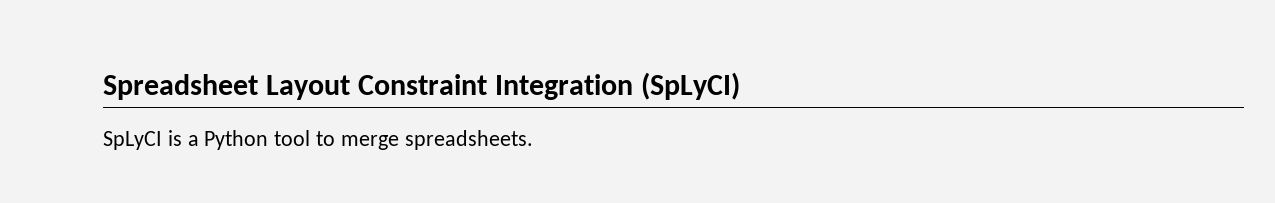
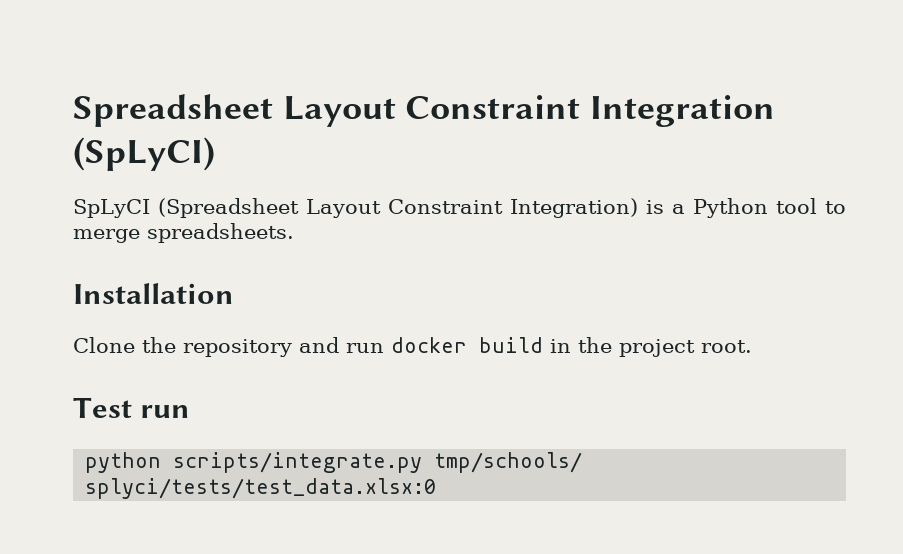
(162, 140) none -> [158,198,638,218] (Spreadsheet Layout Constraint Integration)
(533, 140) none -> [73,283,234,304] [73,337,752,357] [73,397,191,418] [85,452,583,473] [85,478,437,499] // Installation // Clone the repository and run docker build in the project root. // Test run // python scripts/integrate.py tmp/schools/ splyci/tests/test_data.xlsx:0

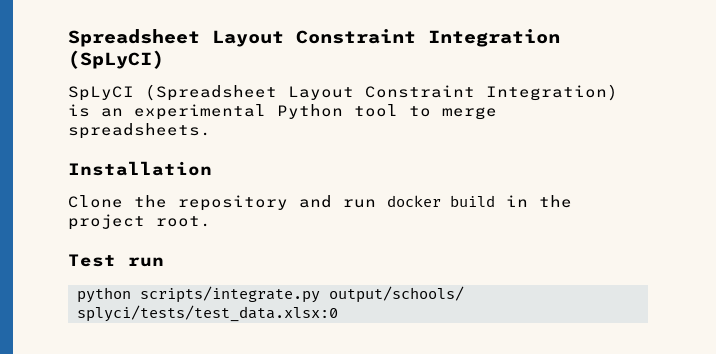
[672,204,685,214] a -> [101,104,266,120] an experimental
[434,452,583,473] tmp/schools/ -> [329,286,464,303] output/schools/

